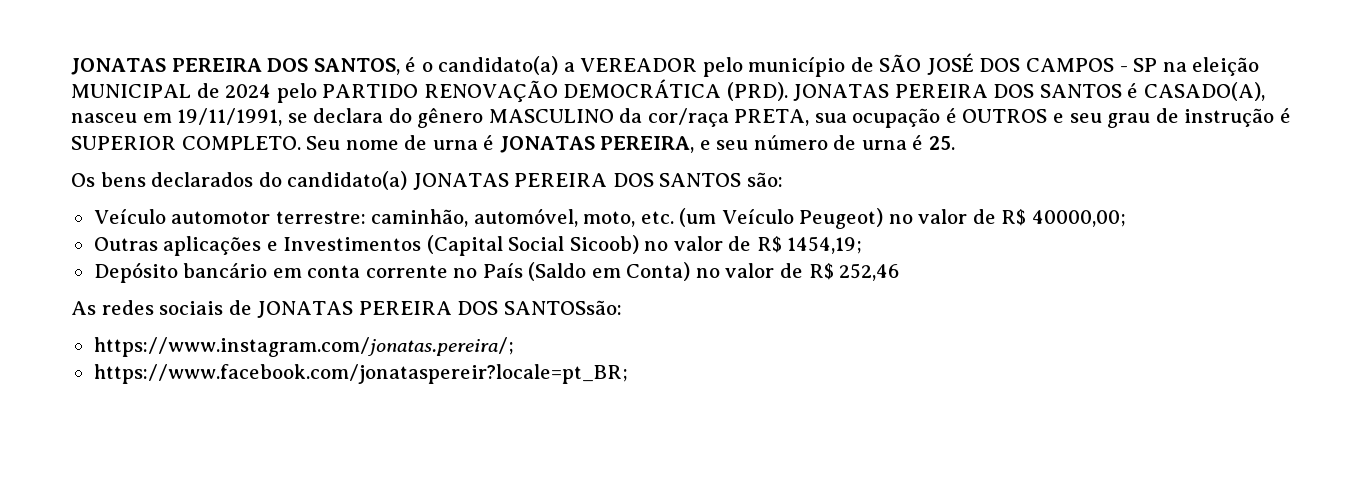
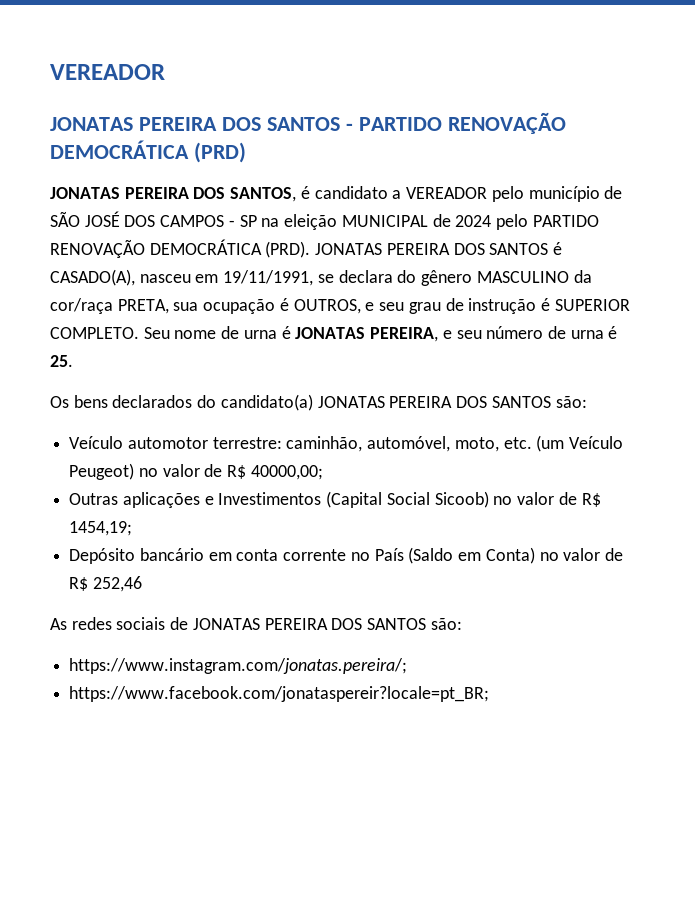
(71, 66) none -> [50,64,165,80] [50,112,566,134] [50,140,246,163] VEREADOR // JONATAS PEREIRA DOS SANTOS - PARTIDO RENOVAÇÃO DEMOCRÁTICA (PRD) //
[421,56,559,75] o candidato(a) -> [314,186,388,199] candidato
[962,109,1048,123] OUTROS -> [293,299,361,314] OUTROS,
[503,300,622,315] SANTOSsão: -> [367,618,462,630] SANTOS são:

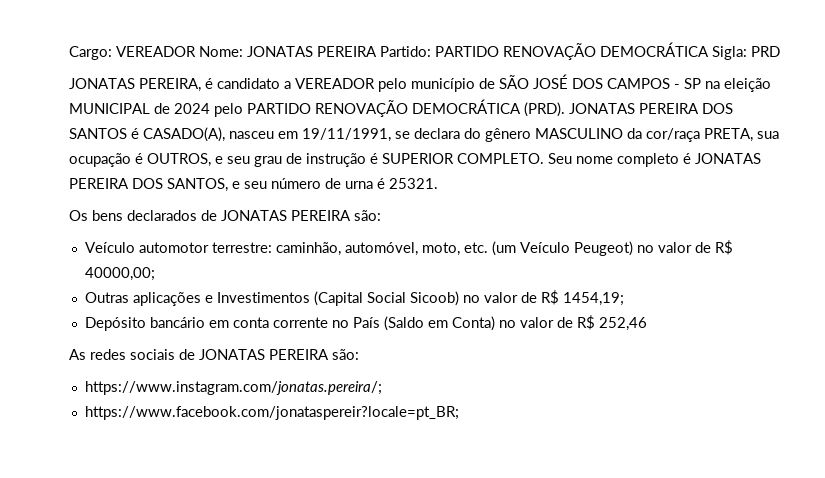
[50,64,165,80] [50,112,566,134] [50,140,246,163] [50,187,297,202] VEREADOR // JONATAS PEREIRA DOS SANTOS - PARTIDO RENOVAÇÃO DEMOCRÁTICA (PRD) // JONATAS PEREIRA DOS SANTOS, -> [69,42,780,60] [69,78,201,92] Cargo: VEREADOR Nome: JONATAS PEREIRA Partido: PARTIDO RENOVAÇÃO DEMOCRÁTICA Sigla: PRD // JONATAS PEREIRA,
[221,326,439,342] de urna é JONATAS PEREIRA, -> [617,153,761,167] [69,178,228,192] completo é JONATAS PEREIRA DOS SANTOS,
[50,355,73,367] 25. -> [389,178,438,189] 25321.
[197,394,551,411] do candidato(a) JONATAS PEREIRA DOS SANTOS -> [201,210,351,221] de JONATAS PEREIRA
[331,618,427,630] DOS SANTOS -> (329, 354) none

